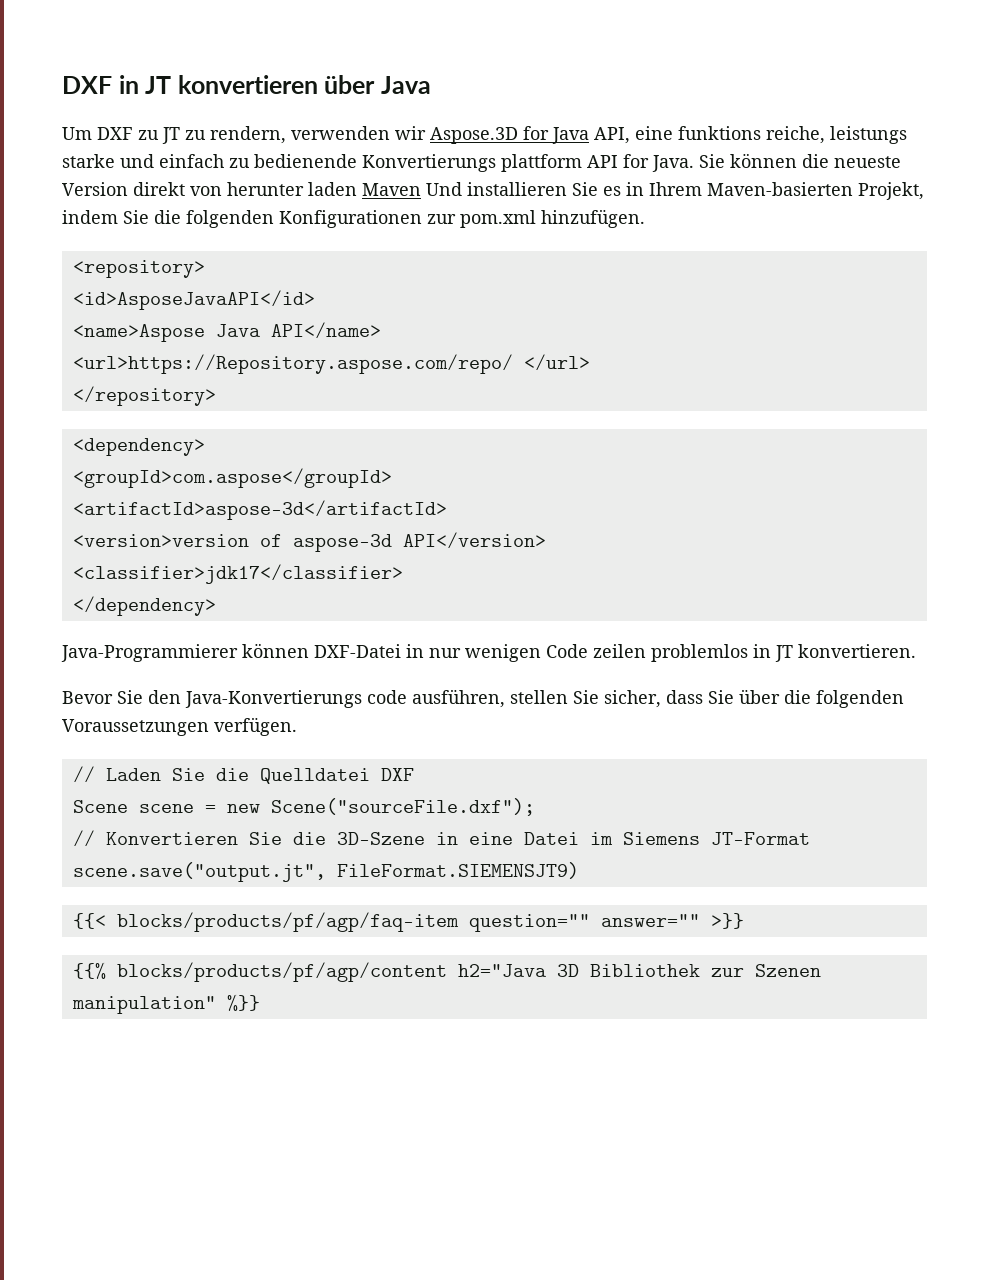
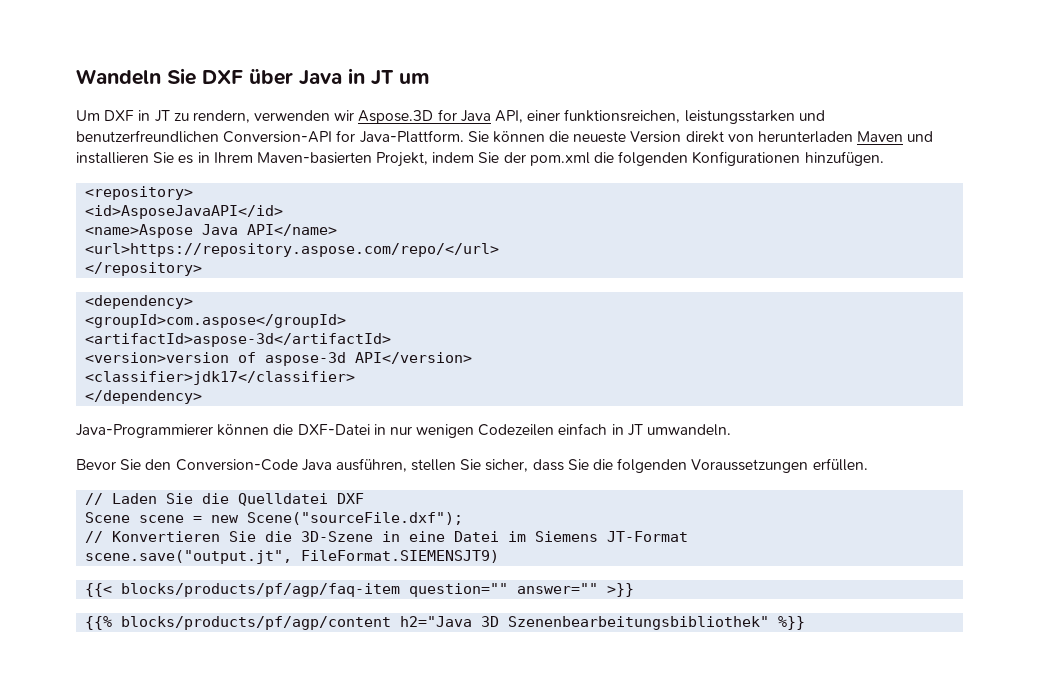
[62,75,432,94] DXF in JT konvertieren über Java -> [76,68,430,86] Wandeln Sie DXF über Java in JT um
[138,130,159,140] zu -> [138,110,151,121] in
[635,126,907,144] [62,154,694,172] eine funktions reiche, leistungs starke und einfach zu bedienende Konvertierungs plattform API for Java. -> [527,109,825,124] [76,130,464,143] einer funktionsreichen, leistungsstarken und benutzerfreundlichen Conversion-API for Java-Plattform.
[227,182,462,196] herunter laden Maven Und -> [758,131,934,143] herunterladen Maven und
(149, 217) none -> [503,152,590,166] der pom.xml
[427,210,536,228] zur pom.xml -> (801, 158) none
[72,354,590,374] <url>https://Repository.aspose.com/repo/ </url> -> [85,243,500,257] <url>https://repository.aspose.com/repo/</url>
(309, 650) none -> [273,424,294,435] die
[546,644,916,662] Code zeilen problemlos in JT konvertieren. -> [478,423,732,436] Codezeilen einfach in JT umwandeln.
[185,690,407,708] Java-Konvertierungs code -> [175,459,332,471] Conversion-Code Java
[739,689,780,704] über -> (589, 464) none
[214,717,297,736] verfügen. -> [812,458,868,471] erfüllen.
[589,964,821,977] [71,996,216,1014] Bibliothek zur Szenen manipulation" -> [508,616,770,630] Szenenbearbeitungsbibliothek"

